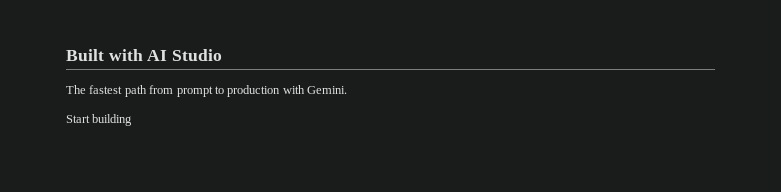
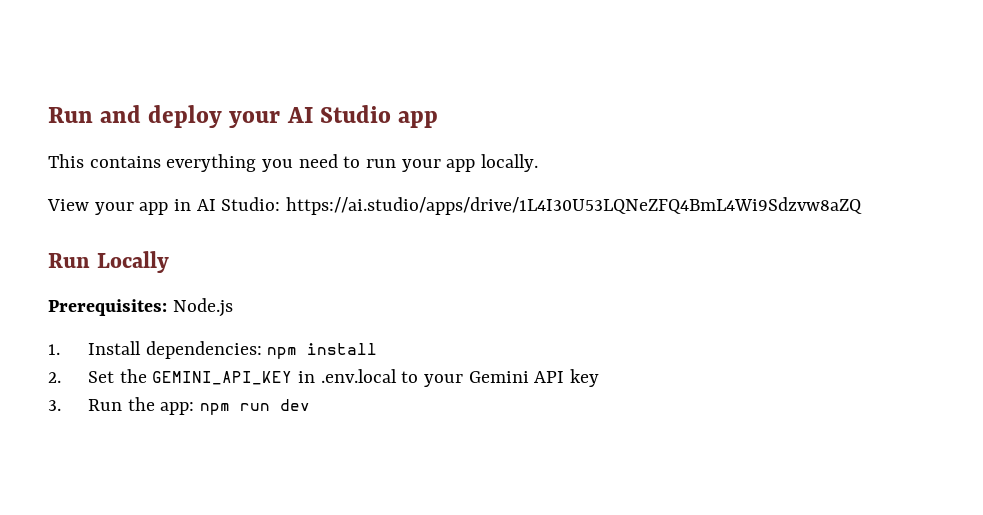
[66,49,223,61] [66,85,347,97] [66,114,133,126] Built with AI Studio // The fastest path from prompt to production with Gemini. // Start building -> [48,105,438,128] [48,154,539,172] [47,197,863,215] [48,251,169,273] [48,298,233,317] [48,341,378,359] [48,369,600,387] [48,397,311,415] Run and deploy your AI Studio app // This contains everything you need to run your app locally. // View your app in AI Studio: https://ai.studio/apps/drive/1L4I30U53LQNeZFQ4BmL4Wi9Sdzvw8aZQ // Run Locally // Prerequisites: Node.js // 1. Install dependencies: npm install // 2. Set the GEMINI_API_KEY in .env.local to your Gemini API key // 3. Run the app: npm run dev

